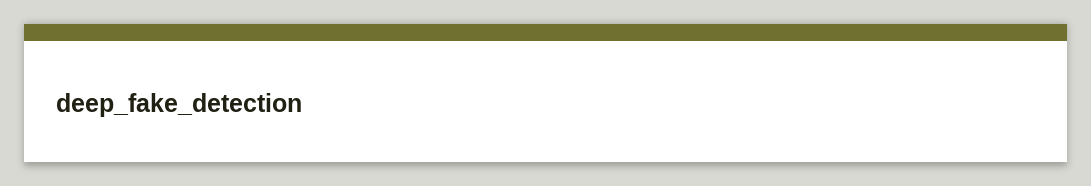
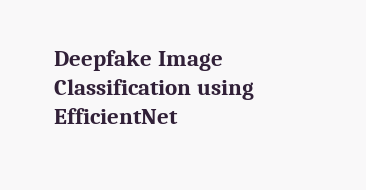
[56,93,302,117] deep_fake_detection -> [54,50,224,71] [54,79,255,100] [54,108,178,124] Deepfake Image Classification using EfficientNet

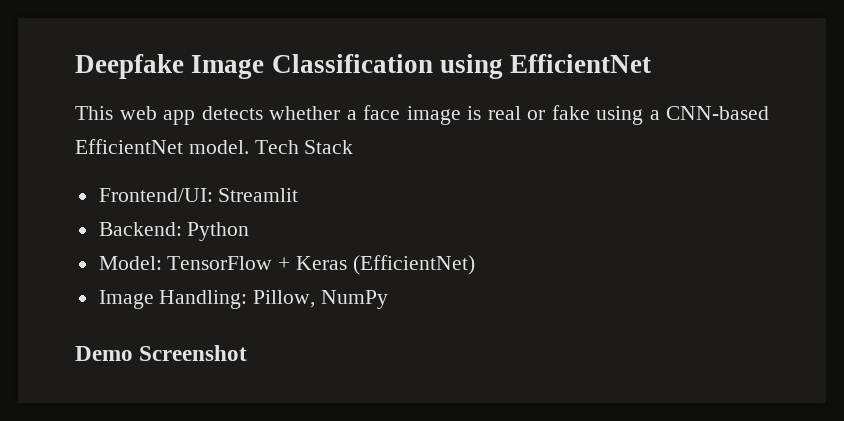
(178, 116) none -> [75,105,769,125] [75,139,354,154] [98,188,299,202] [98,222,250,241] [98,255,475,275] [98,290,389,309] [75,345,248,361] // This web app detects whether a face image is real or fake using a CNN-based EfficientNet model. Tech Stack // Frontend/UI: Streamlit // Backend: Python // Model: TensorFlow + Keras (EfficientNet) // Image Handling: Pillow, NumPy // Demo Screenshot

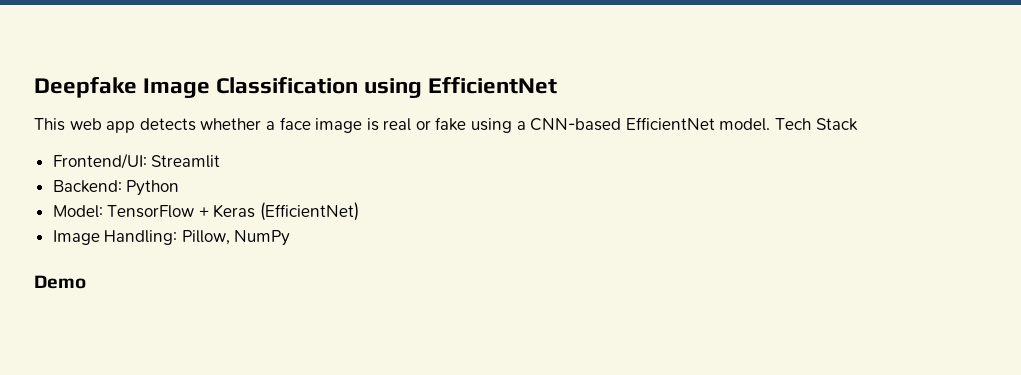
[139,345,248,361] Screenshot -> (86, 282) none

